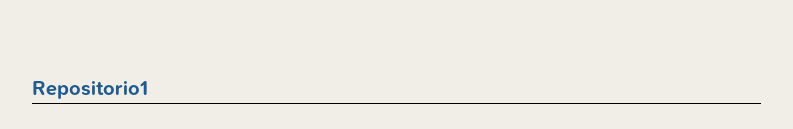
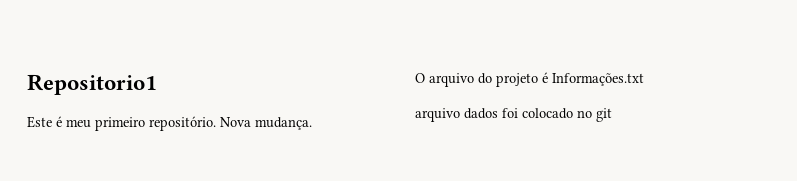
(148, 89) none -> [27,116,312,131] [415,72,644,87] [415,108,612,122] // Este é meu primeiro repositório. Nova mudança. // O arquivo do projeto é Informações.txt // arquivo dados foi colocado no git

